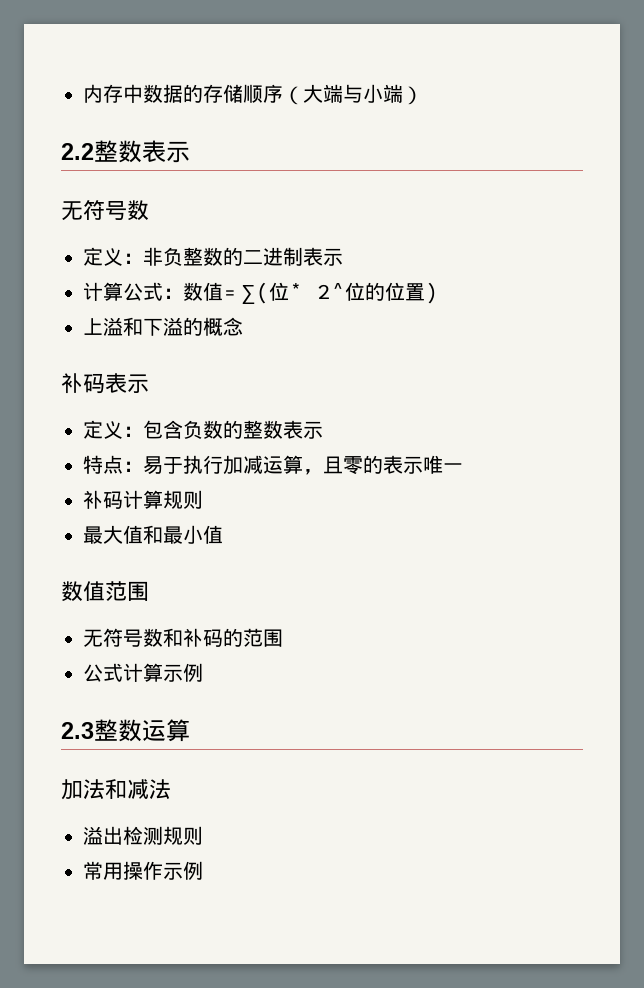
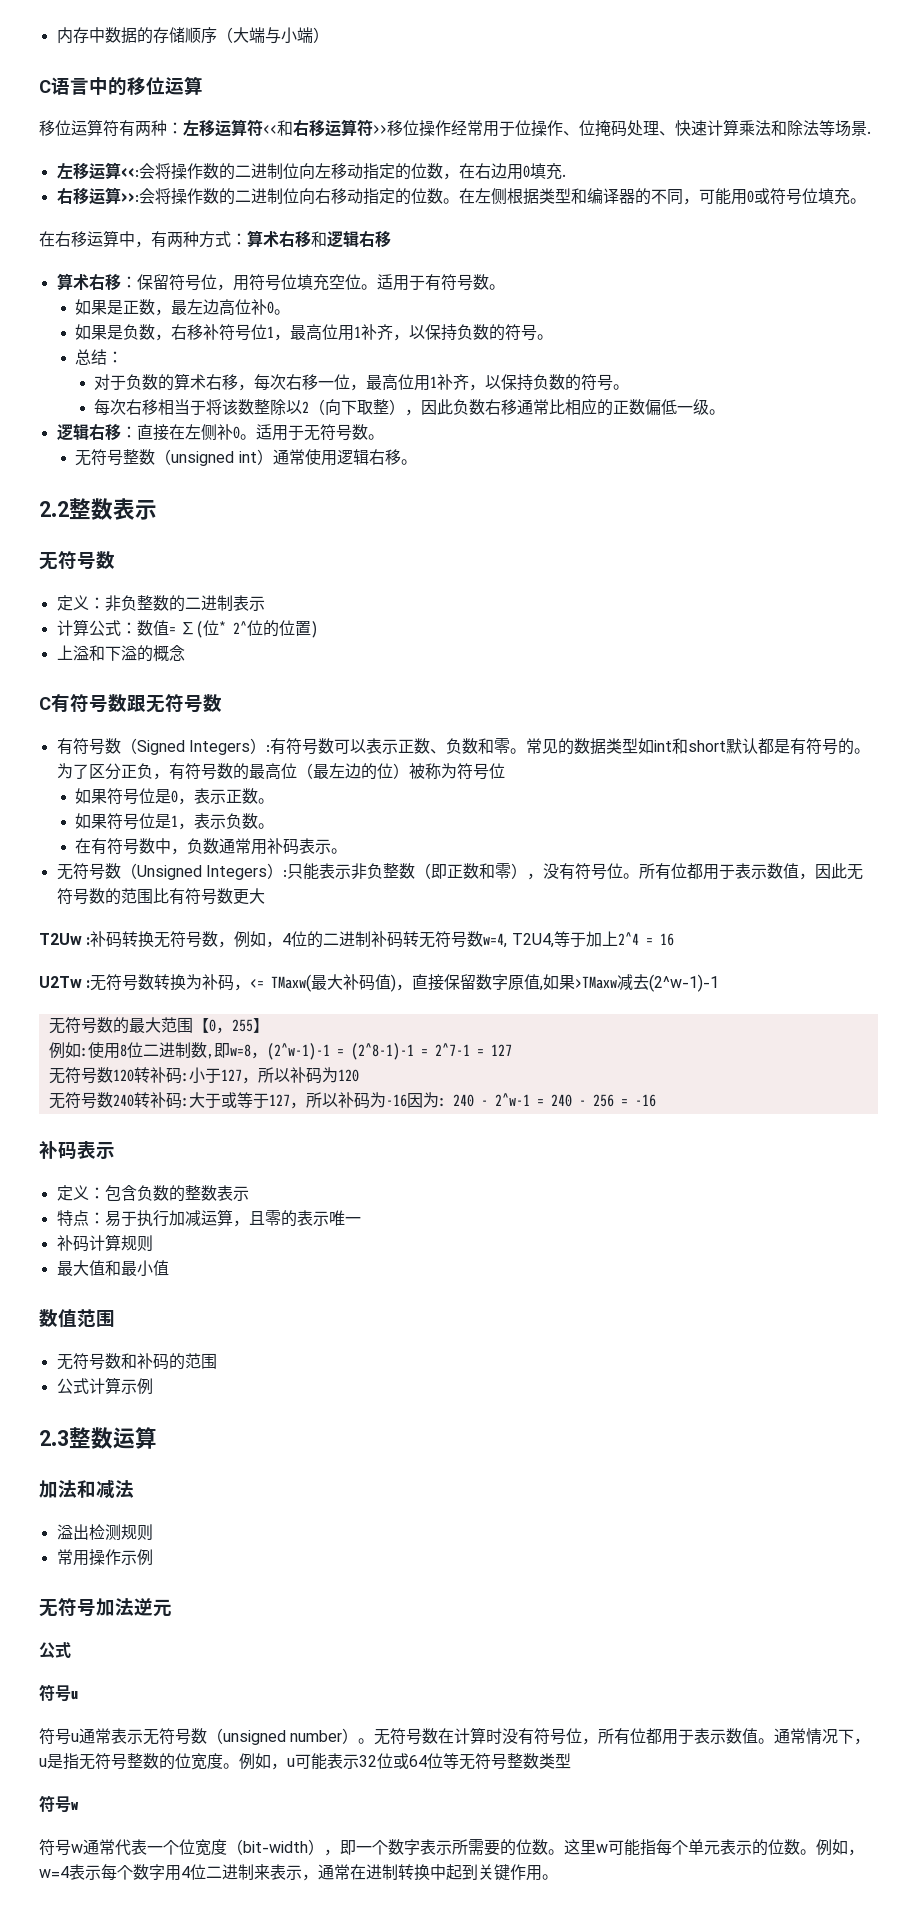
(423, 95) none -> [39,76,203,96] [39,119,871,137] [56,162,566,180] [56,187,866,205] [39,230,391,248] [56,273,505,291] [75,299,291,316] [75,324,554,341] [75,349,124,365] [94,373,630,391] [94,398,726,416] [56,424,384,441] [75,449,417,466] // C语言中的移位运算 // 移位运算符有两种：左移运算符<<和右移运算符>>移位操作经常用于位操作、位掩码处理、快速计算乘法和除法等场景. // 左移运算<<:会将操作数的二进制位向左移动指定的位数，在右边用0填充. // 右移运算>>:会将操作数的二进制位向右移动指定的位数。在左侧根据类型和编译器的不同，可能用0或符号位填充。 // 在右移运算中，有两种方式：算术右移和逻辑右移 // 算术右移：保留符号位，用符号位填充空位。适用于有符号数。 // 如果是正数，最左边高位补0。 // 如果是负数，右移补符号位1，最高位用1补齐，以保持负数的符号。 // 总结： // 对于负数的算术右移，每次右移一位，最高位用1补齐，以保持负数的符号。 // 每次右移相当于将该数整除以2（向下取整），因此负数右移通常比相应的正数偏低一级。 // 逻辑右移：直接在左侧补0。适用于无符号数。 // 无符号整数（unsigned int）通常使用逻辑右移。
(243, 326) none -> [39,694,222,713] [56,738,870,755] [56,763,505,780] [75,788,275,805] [75,813,275,830] [75,838,348,855] [56,863,863,880] [56,888,265,905] [39,931,674,948] [39,974,720,992] [48,1017,269,1034] [48,1042,512,1060] [48,1067,359,1084] [48,1092,656,1109] // C有符号数跟无符号数 // 有符号数（Signed Integers）:有符号数可以表示正数、负数和零。常见的数据类型如int和short默认都是有符号的。为了区分正负，有符号数的最高位（最左边的位）被称为符号位 // 如果符号位是0，表示正数。 // 如果符号位是1，表示负数。 // 在有符号数中，负数通常用补码表示。 // 无符号数（Unsigned Integers）:只能表示非负整数（即正数和零），没有符号位。所有位都用于表示数值，因此无符号数的范围比有符号数更大 // T2Uw :补码转换无符号数，例如，4位的二进制补码转无符号数w=4, T2U4,等于加上2^4 = 16 // U2Tw :无符号数转换为补码，<= TMaxw(最大补码值)，直接保留数字原值,如果>TMaxw减去(2^w-1)-1 // 无符号数的最大范围【0，255】 // 例如:使用8位二进制数,即w=8，(2^w-1)-1 = (2^8-1)-1 = 2^7-1 = 127 // 无符号数120转补码:小于127，所以补码为120 // 无符号数240转补码:大于或等于127，所以补码为-16因为: 240 - 2^w-1 = 240 - 256 = -16
(203, 870) none -> [39,1598,172,1617] [39,1642,71,1658] [39,1684,78,1702] [39,1727,871,1745] [39,1753,571,1770] [39,1795,79,1813] [39,1839,864,1856] [39,1864,558,1881] // 无符号加法逆元 // 公式 // 符号u // 符号u通常表示无符号数（unsigned number）。无符号数在计算时没有符号位，所有位都用于表示数值。通常情况下，u是指无符号整数的位宽度。例如，u可能表示32位或64位等无符号整数类型 // 符号w // 符号w通常代表一个位宽度（bit-width），即一个数字表示所需要的位数。这里w可能指每个单元表示的位数。例如，w=4表示每个数字用4位二进制来表示，通常在进制转换中起到关键作用。

